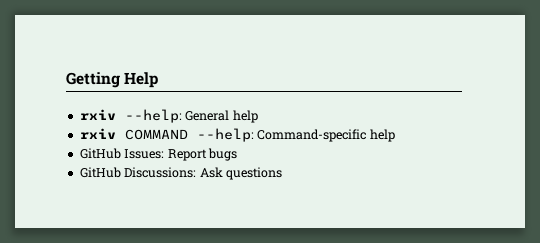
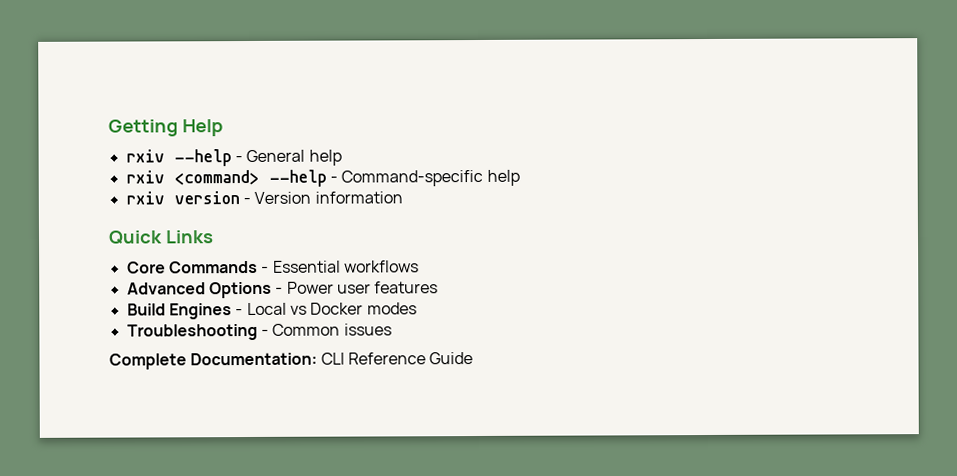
[124,109,182,123] --help: -> [173,149,243,167] --help -
[124,128,254,142] COMMAND --help: -> [173,169,338,187] <command> --help -
[79,148,237,161] [79,167,282,180] GitHub Issues: Report bugs // GitHub Discussions: Ask questions -> [125,191,403,205] [108,230,214,245] [126,260,419,274] [126,281,439,299] [126,302,417,320] [126,323,392,341] [109,352,474,370] rxiv version - Version information // Quick Links // Core Commands - Essential workflows // Advanced Options - Power user features // Build Engines - Local vs Docker modes // Troubleshooting - Common issues // Complete Documentation: CLI Reference Guide

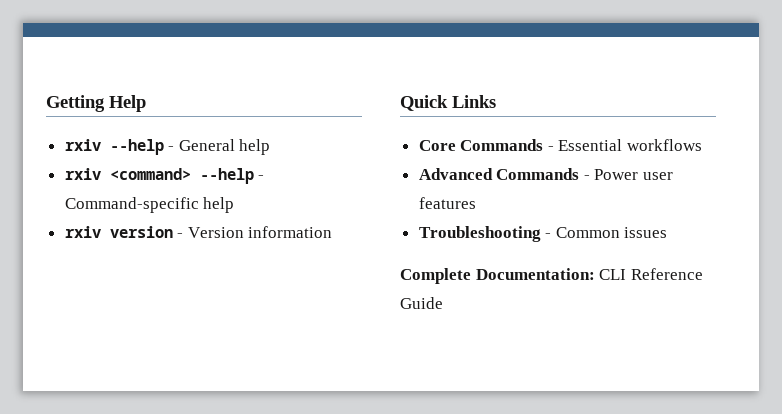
[208,281,272,299] Options -> [496,168,580,180] Commands
[126,302,417,320] // Build Engines - Local vs Docker modes -> (476, 203) none

